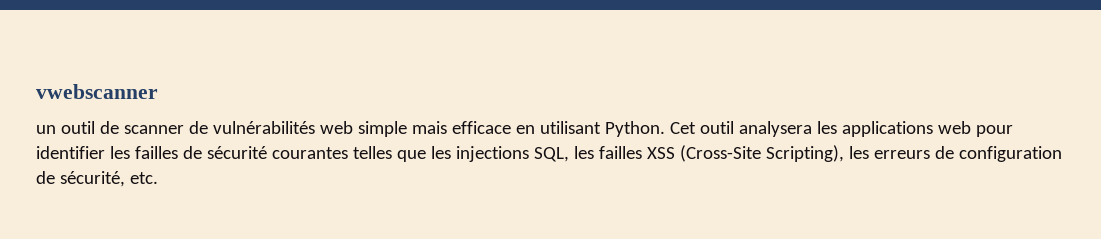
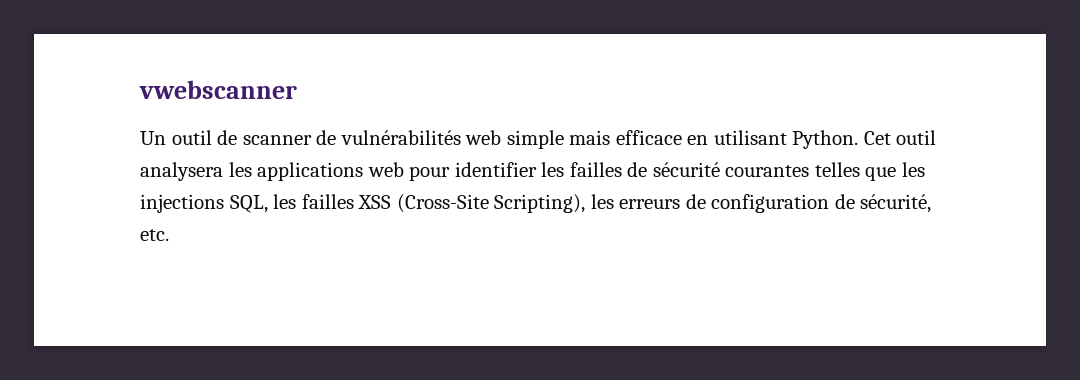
[36,125,56,134] un -> [140,131,166,145] Un

